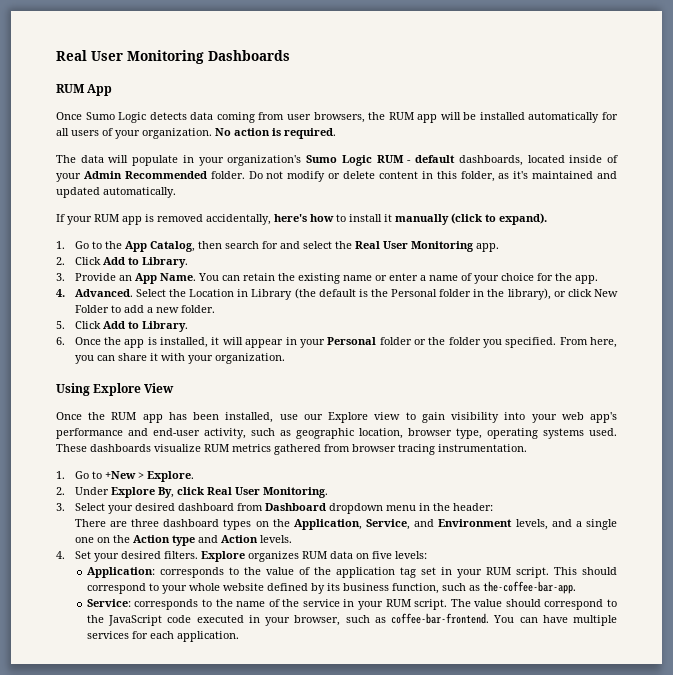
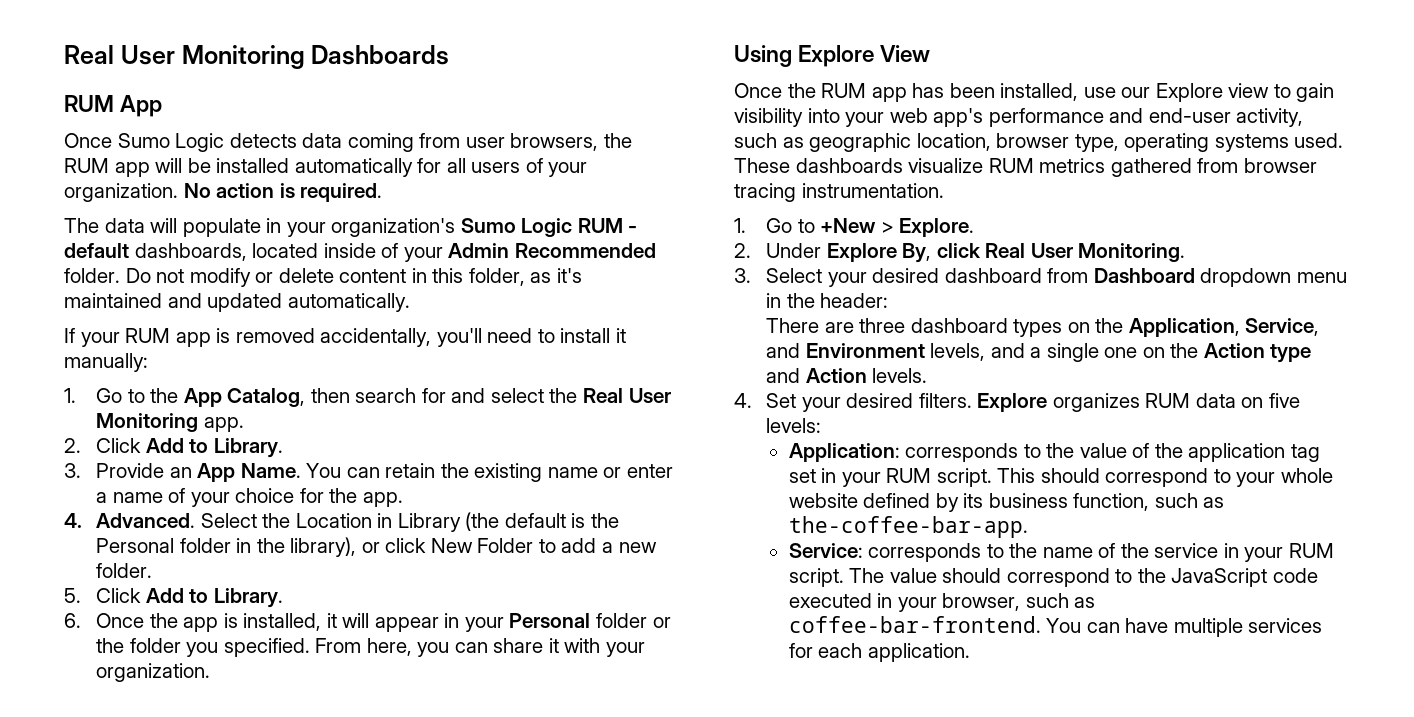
[274,214,334,222] here's how -> [436,328,533,347] you'll need
[395,213,547,225] manually (click to expand). -> [64,353,148,372] manually:

